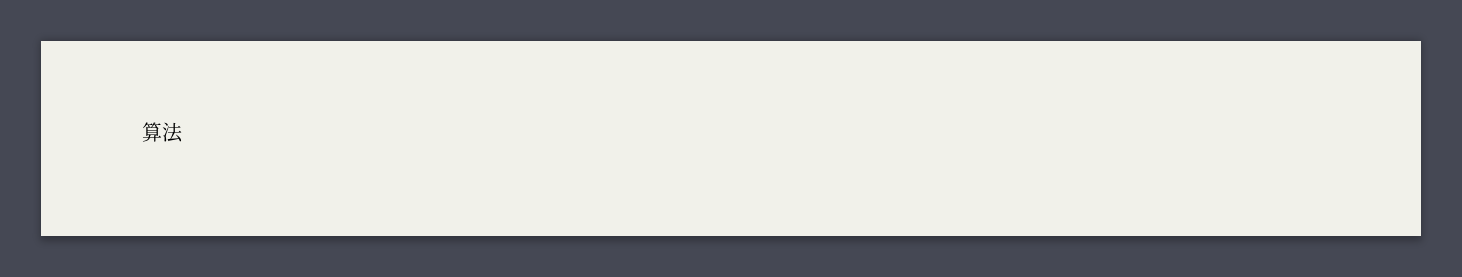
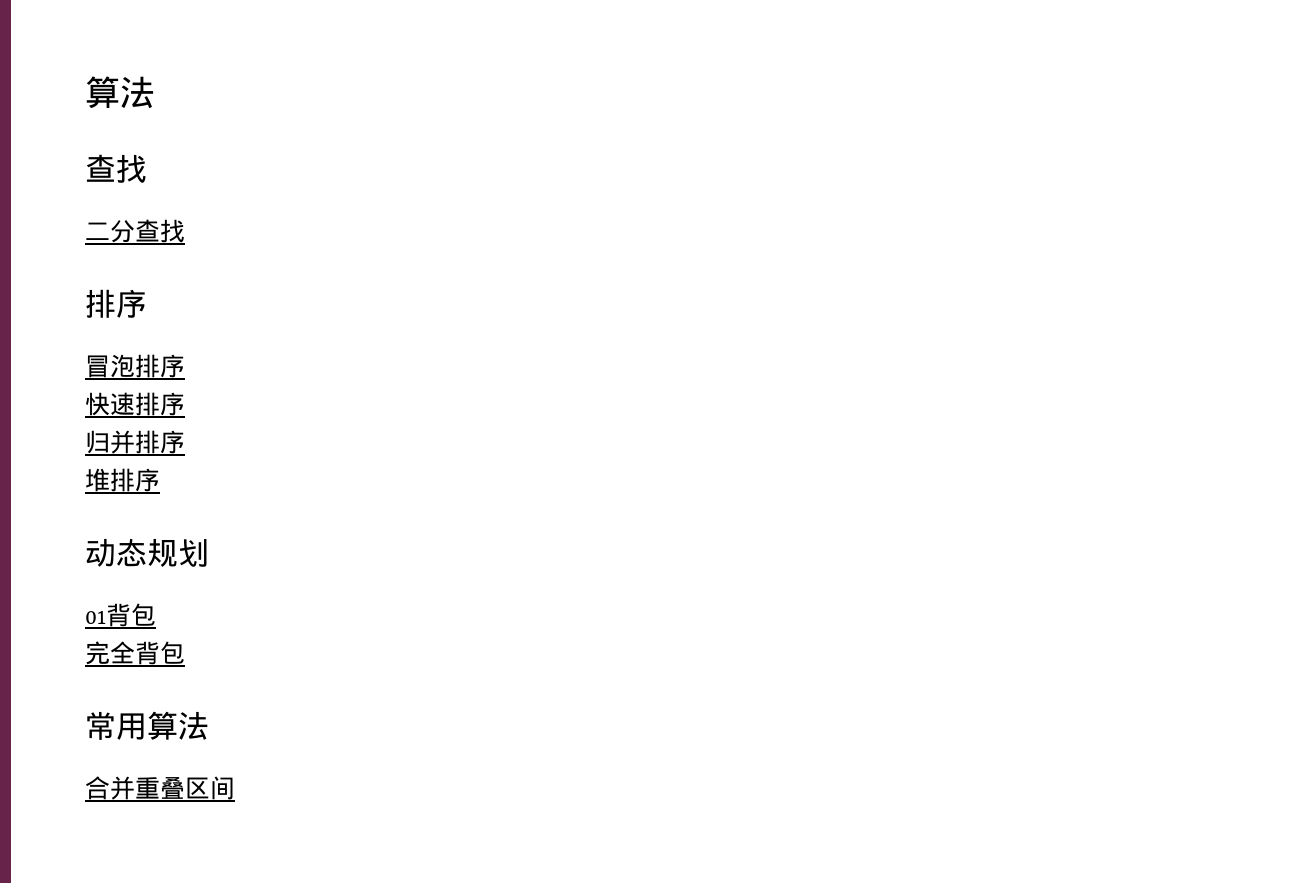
[142,122,183,143] 算法 -> [85,76,155,109] [85,154,147,183] [85,219,185,243] [85,289,147,318] [85,354,185,378] [85,392,185,416] [85,430,185,454] [85,468,160,492] [85,538,209,567] [85,603,156,627] [85,641,185,665] [85,711,209,740] [85,776,235,800] 算法 // 查找 // 二分查找 // 排序 // 冒泡排序 // 快速排序 // 归并排序 // 堆排序 // 动态规划 // 01背包 // 完全背包 // 常用算法 // 合并重叠区间

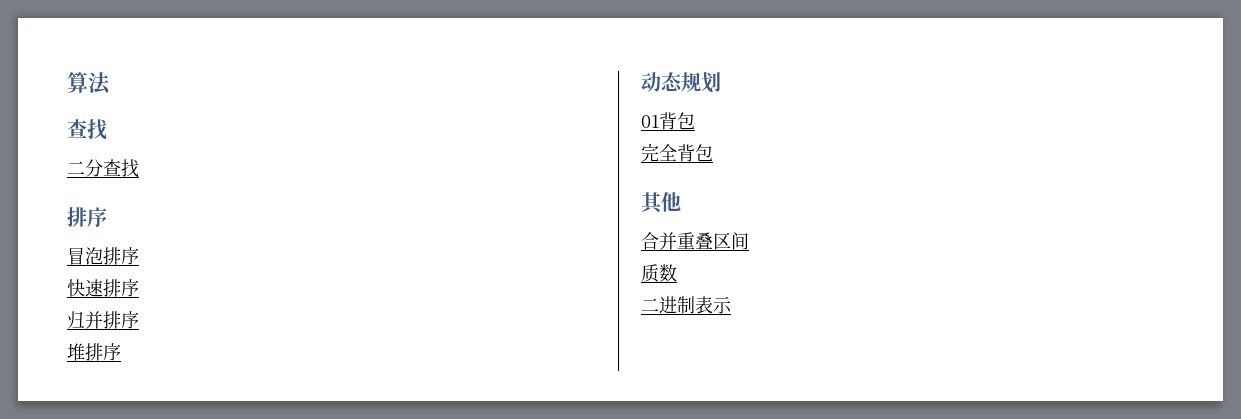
[85,711,209,740] 常用算法 -> [641,192,681,214] 其他
(235, 788) none -> [641,264,677,283] [641,296,732,314] // 质数 // 二进制表示

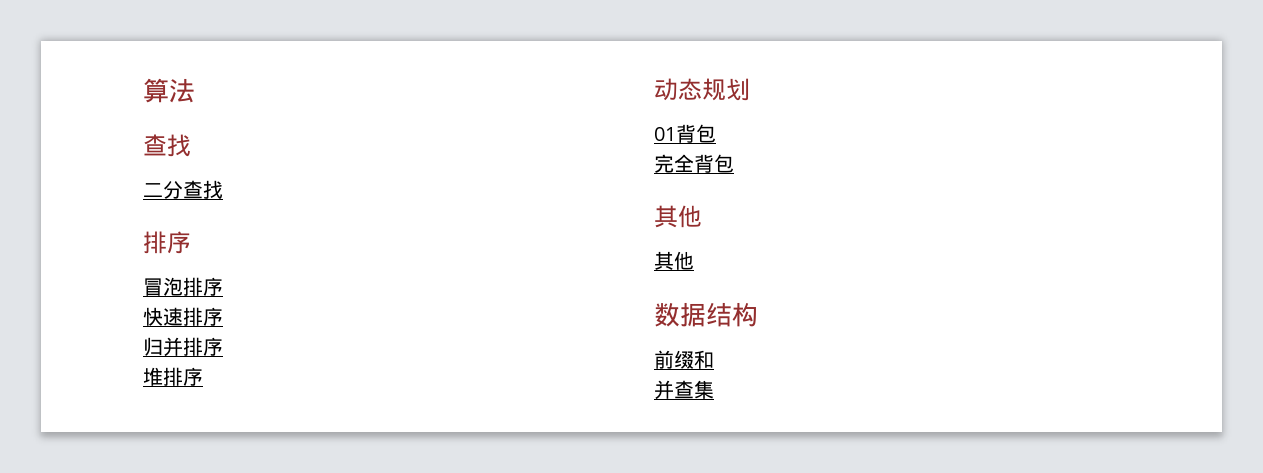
[641,232,749,250] [641,264,677,283] [641,296,732,314] 合并重叠区间 // 质数 // 二进制表示 -> [654,251,694,270] [654,302,758,327] [654,350,714,369] [654,380,714,400] 其他 // 数据结构 // 前缀和 // 并查集

